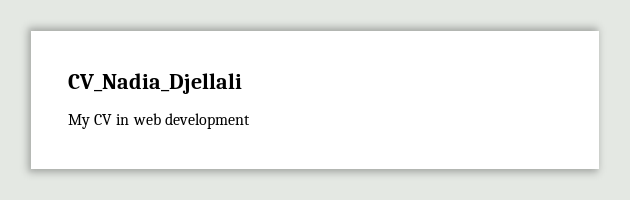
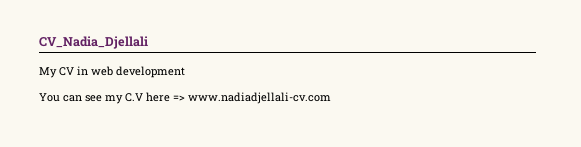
(250, 121) none -> [39,92,331,104] // You can see my C.V here => www.nadiadjellali-cv.com

